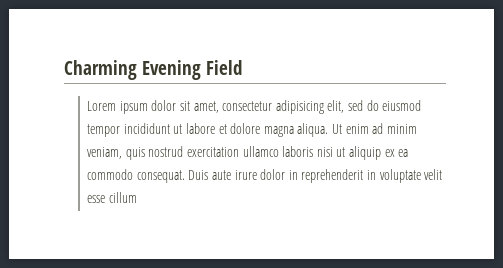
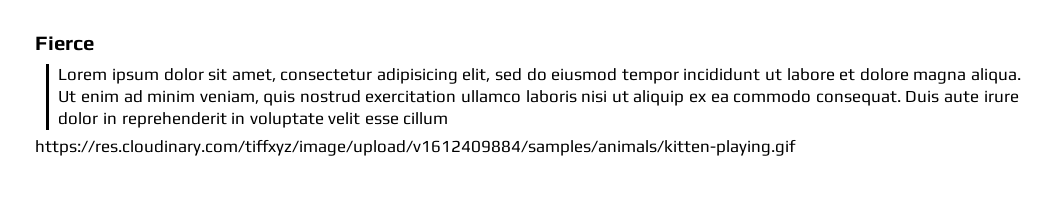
[64,60,242,80] Charming Evening Field -> [35,36,94,51] Fierce
(137, 197) none -> [35,139,796,156] // https://res.cloudinary.com/tiffxyz/image/upload/v1612409884/samples/animals/kitten-playing.gif

